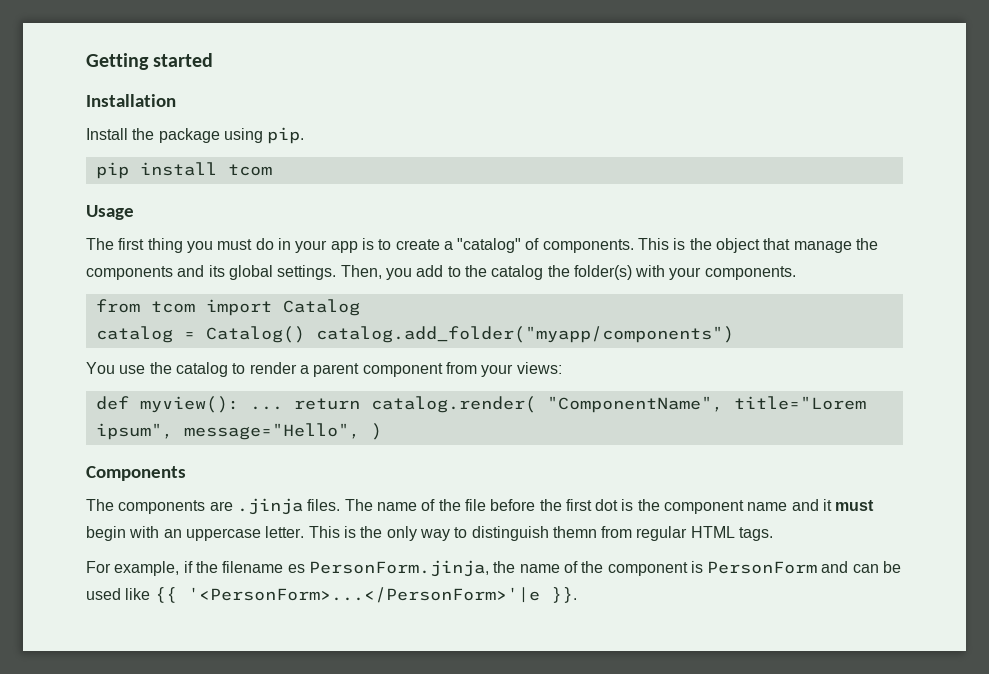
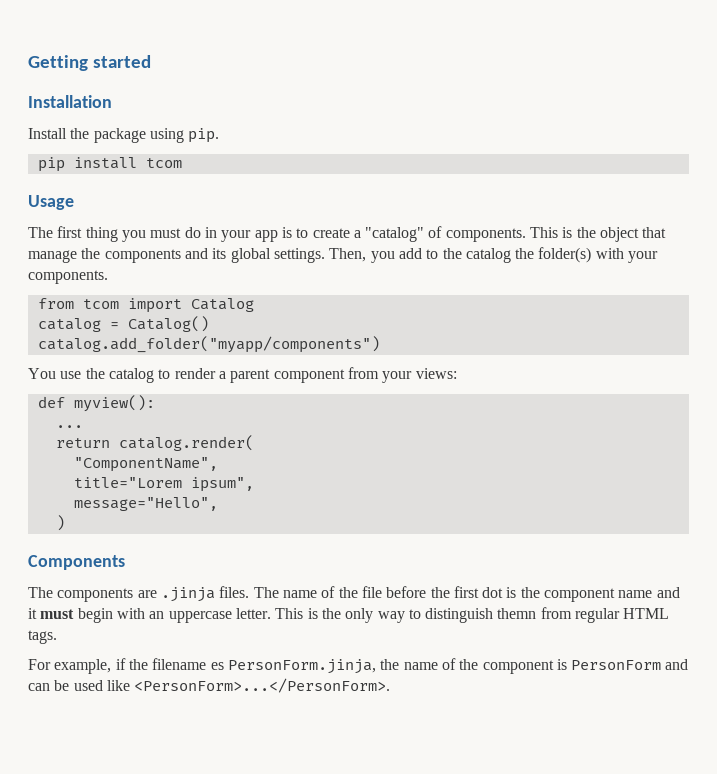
(305, 334) none -> (209, 324) //
(239, 404) none -> (155, 403) //
(283, 408) none -> (83, 426) //
(536, 404) none -> (254, 443) //
(723, 404) none -> (218, 464) //
(173, 431) none -> (254, 484) //
(360, 431) none -> (218, 504) //
[154,587,577,603] {{ '<PersonForm>...</PersonForm>'|e }}. -> [134,678,391,693] <PersonForm>...</PersonForm>.

